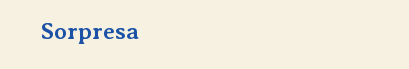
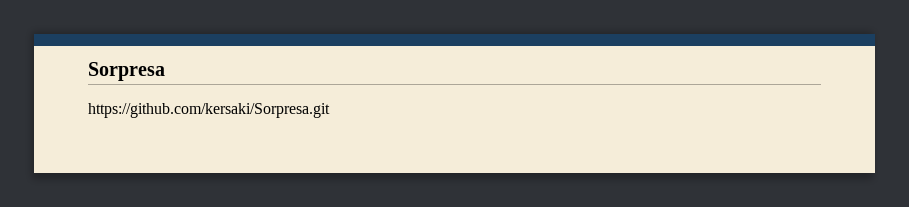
(139, 33) none -> [88,103,330,118] // https://github.com/kersaki/Sorpresa.git

